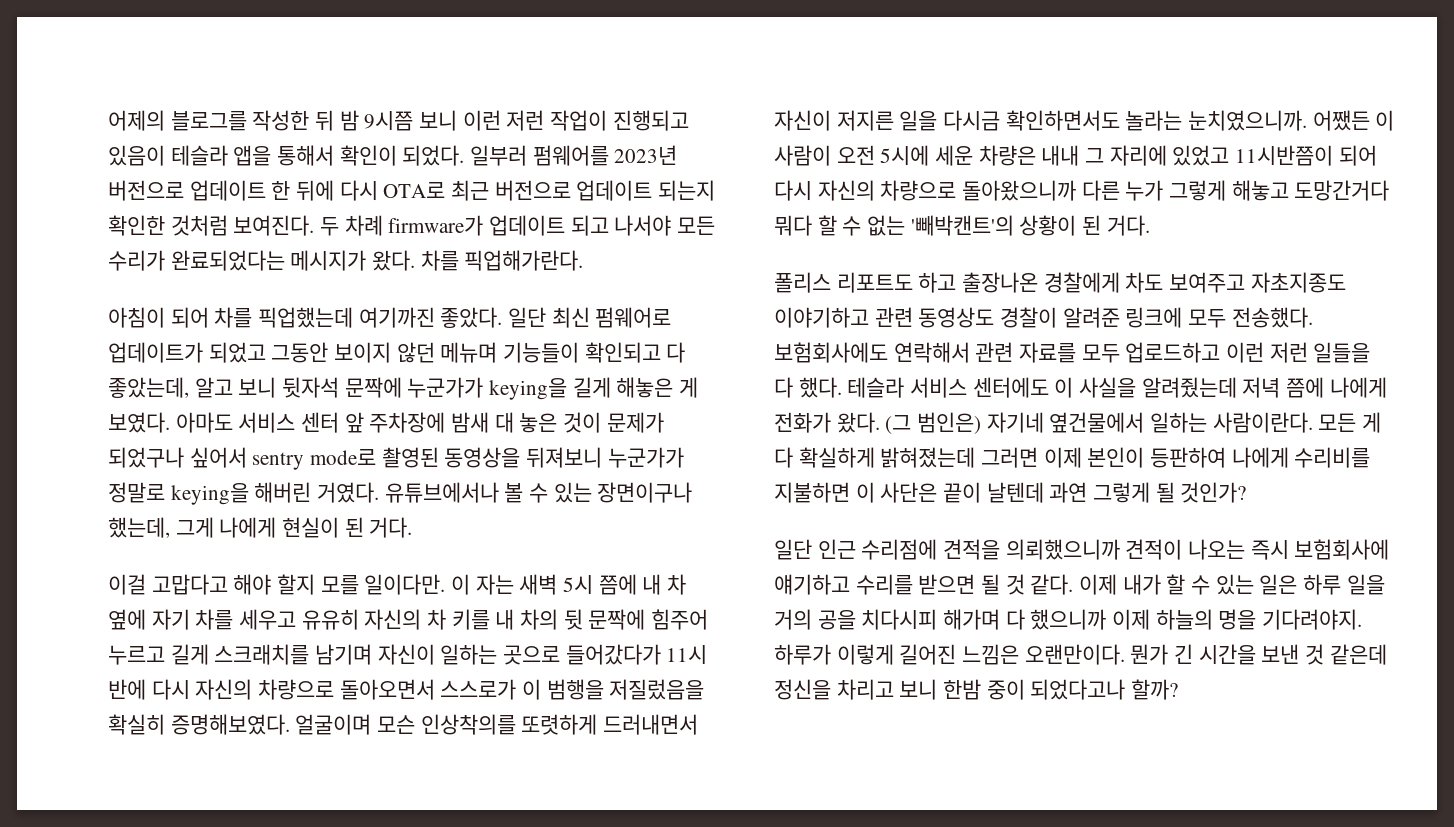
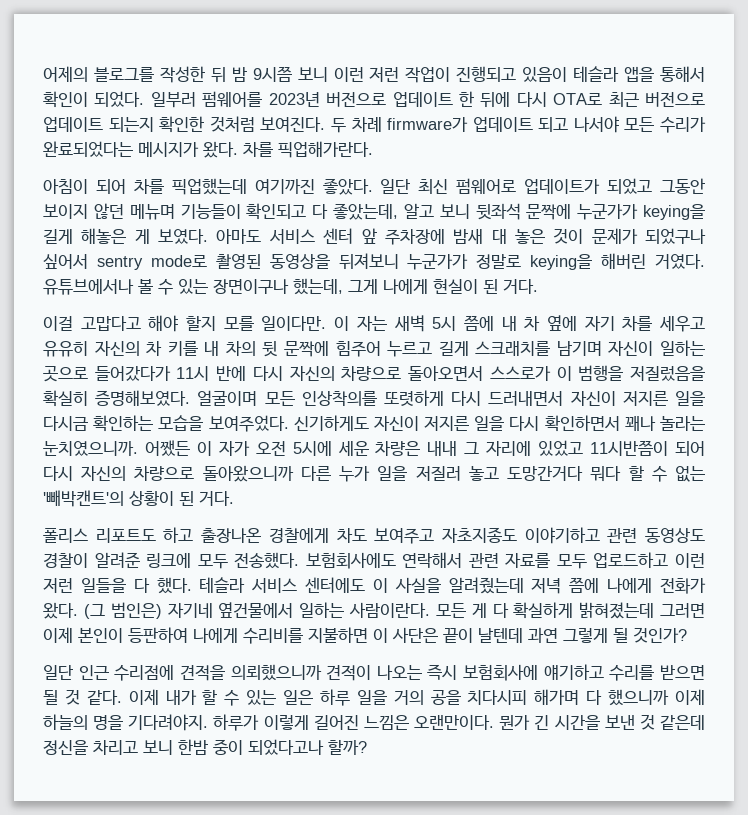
[282,377,340,398] 뒷자석 -> [475,203,521,220] 뒷좌석
[377,715,416,734] 모슨 -> [264,391,295,406] 모든
(598, 724) none -> [451,391,482,406] 다시
[1005,110,1120,131] 확인하면서도 -> [93,415,656,432] 확인하는 모습을 보여주었다. 신기하게도 자신이 저지른 일을 다시 확인하면서 꽤나
[774,145,831,166] 사람이 -> [218,441,250,456] 자가
[1169,180,1289,201] 그렇게 해놓고 -> [377,466,499,481] 일을 저질러 놓고

